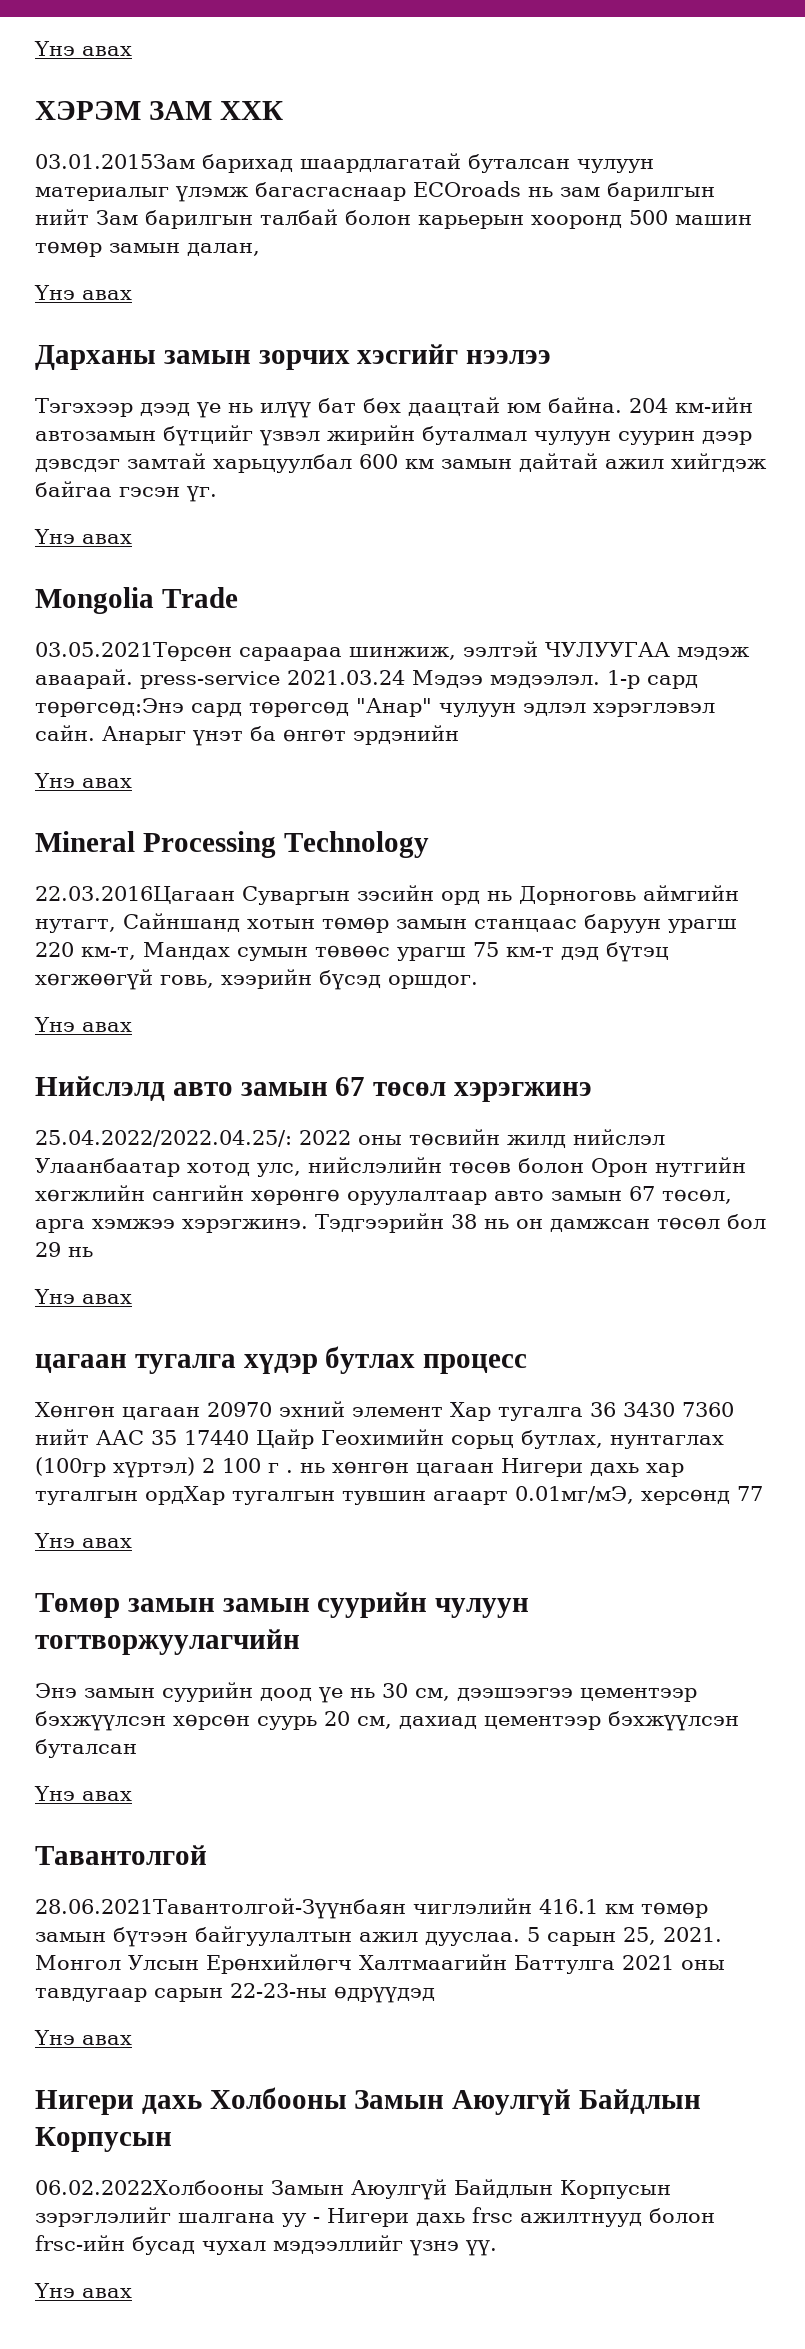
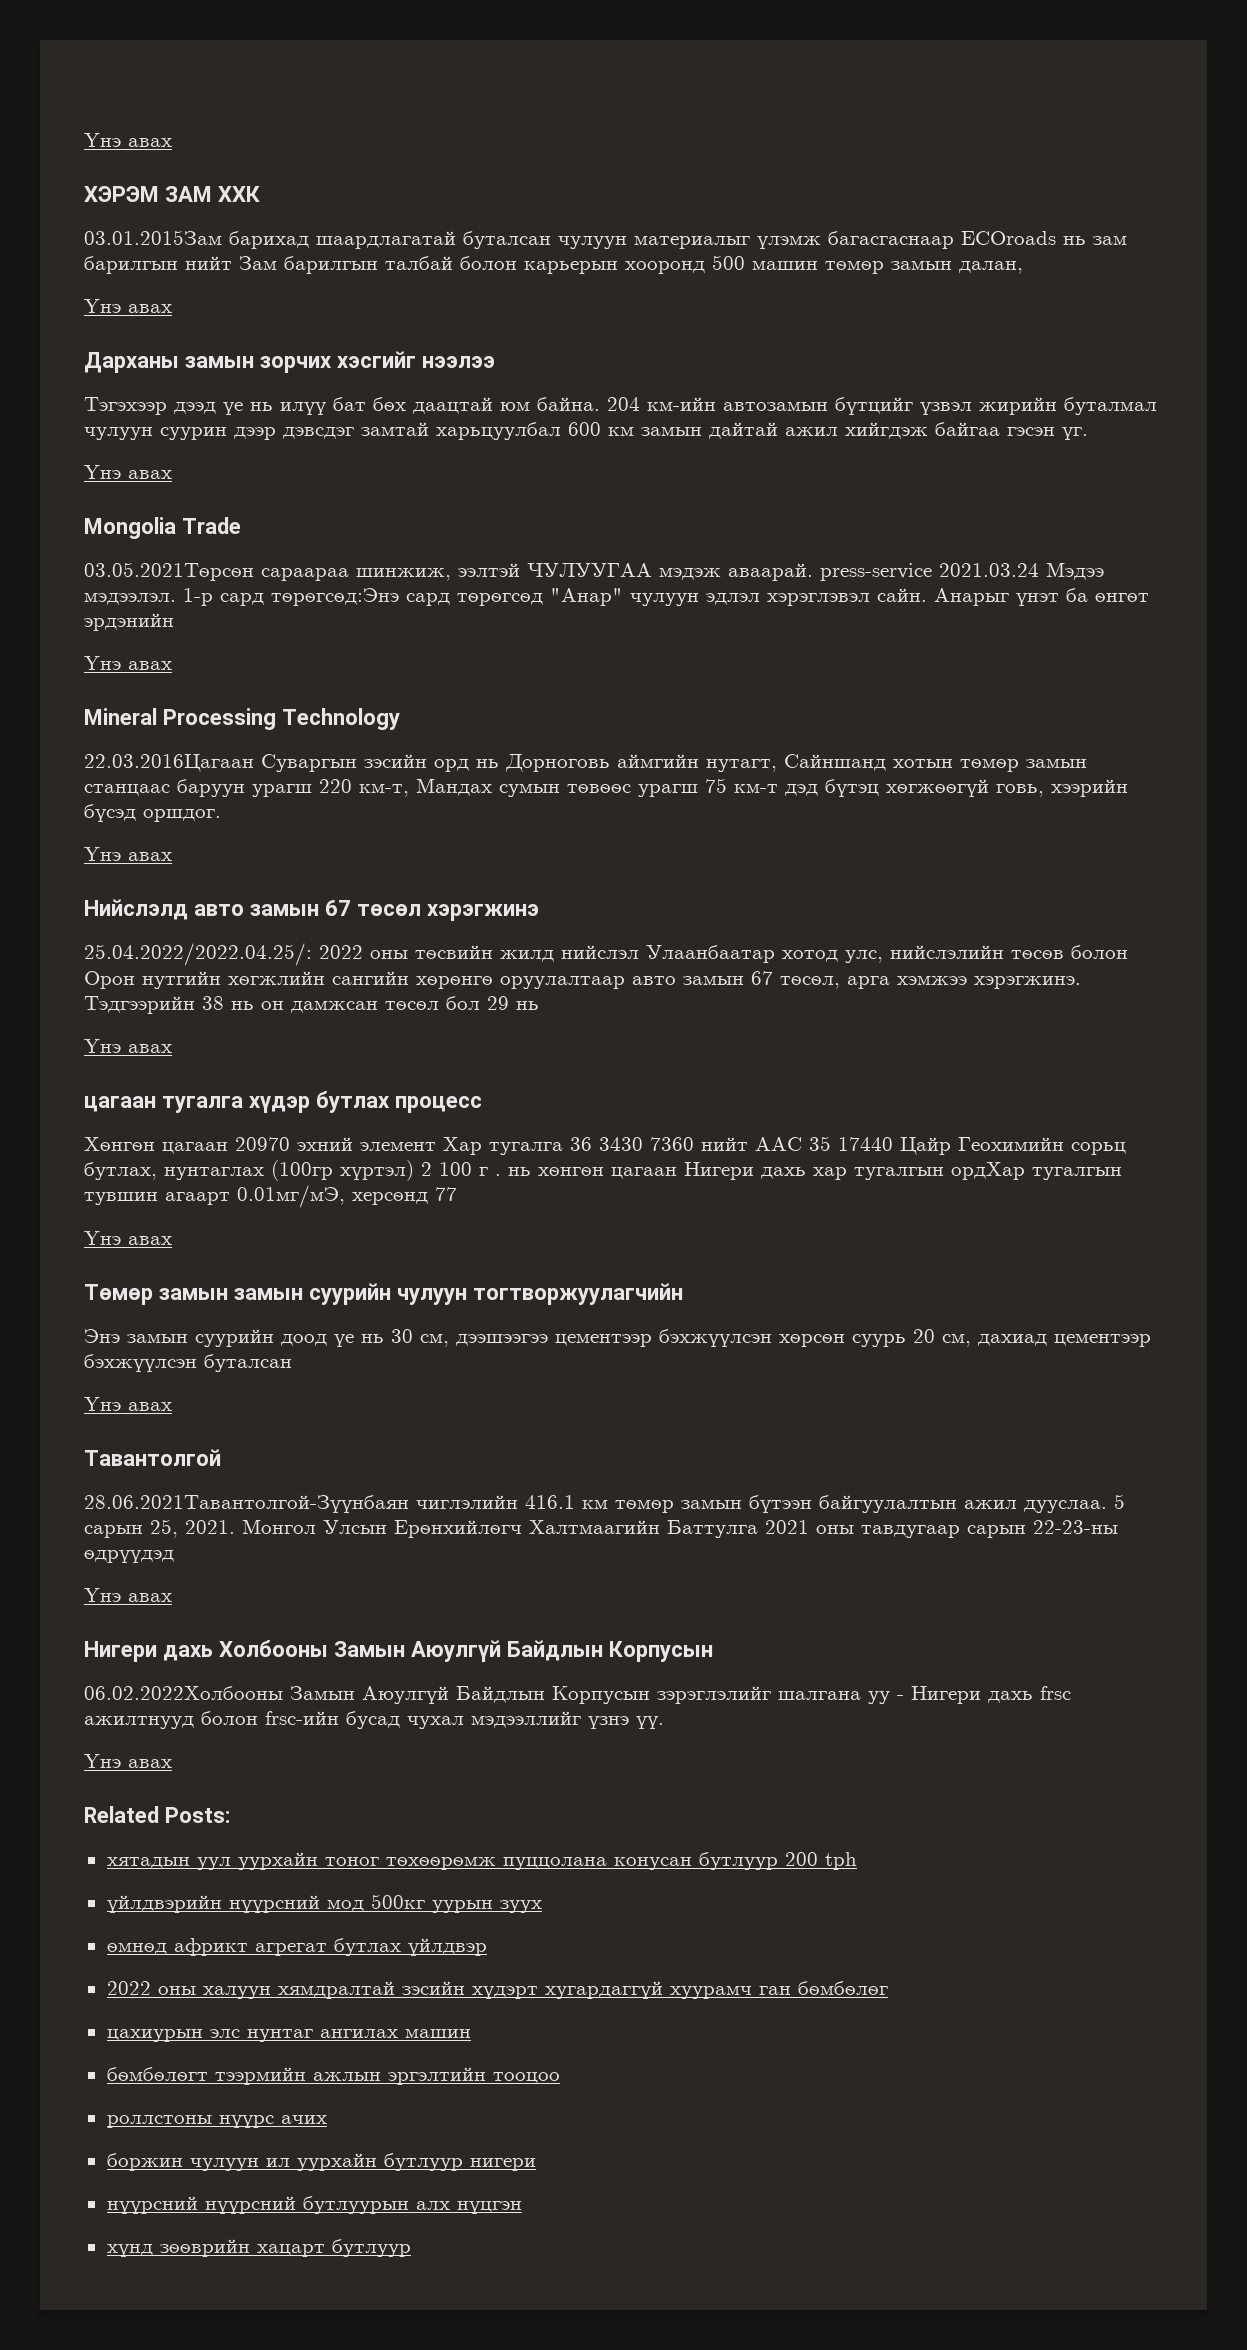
(132, 2293) none -> [84,1806,230,1823] [106,1852,857,1870] [106,1894,542,1913] [106,1938,487,1956] [106,1981,888,1999] [106,2029,471,2042] [106,2067,560,2085] [106,2115,327,2128] [106,2153,536,2171] [106,2196,522,2214] [106,2239,411,2257] // Related Posts: // хятадын уул уурхайн тоног төхөөрөмж пуццолана конусан бутлуур 200 tph // үйлдвэрийн нүүрсний мод 500кг уурын зуух // өмнөд африкт агрегат бутлах үйлдвэр // 2022 оны халуун хямдралтай зэсийн хүдэрт хугардаггүй хуурамч ган бөмбөлөг // цахиурын элс нунтаг ангилах машин // бөмбөлөгт тээрмийн ажлын эргэлтийн тооцоо // роллстоны нүүрс ачих // боржин чулуун ил уурхайн бутлуур нигери // нүүрсний нүүрсний бутлуурын алх нүцгэн // хүнд зөөврийн хацарт бутлуур

